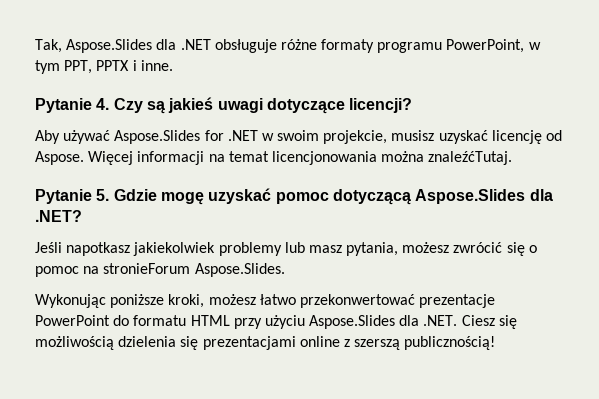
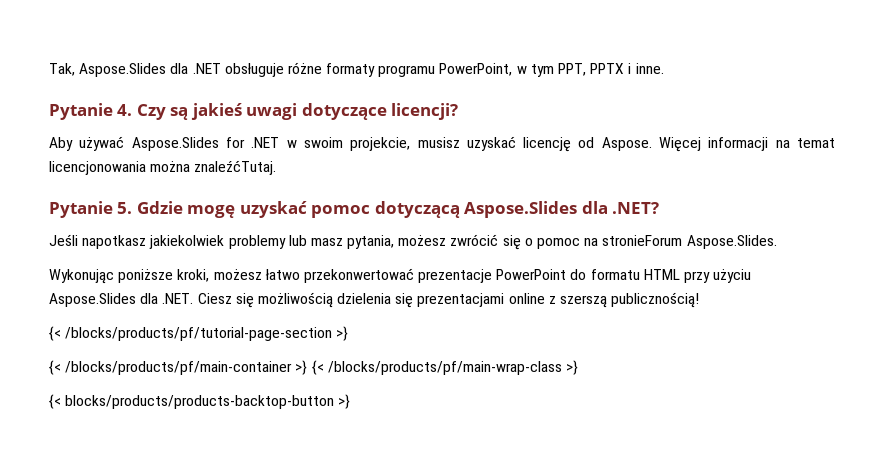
(496, 343) none -> [49,326,349,341] [49,360,578,375] [49,394,351,409] // {< /blocks/products/pf/tutorial-page-section >} // {< /blocks/products/pf/main-container >} {< /blocks/products/pf/main-wrap-class >} // {< blocks/products/products-backtop-button >}

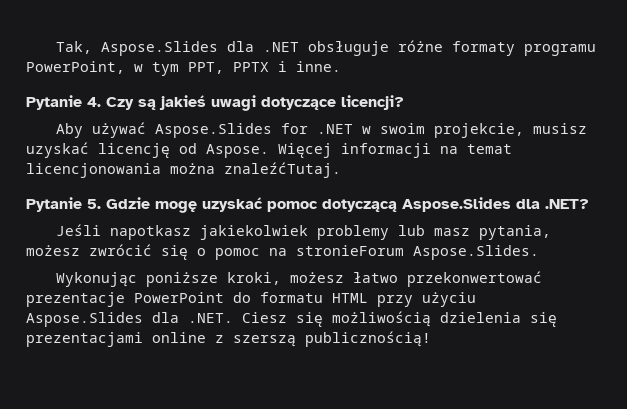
[49,326,349,341] [49,360,578,375] [49,394,351,409] // {< /blocks/products/pf/tutorial-page-section >} // {< /blocks/products/pf/main-container >} {< /blocks/products/pf/main-wrap-class >} // {< blocks/products/products-backtop-button >} -> (431, 339) none

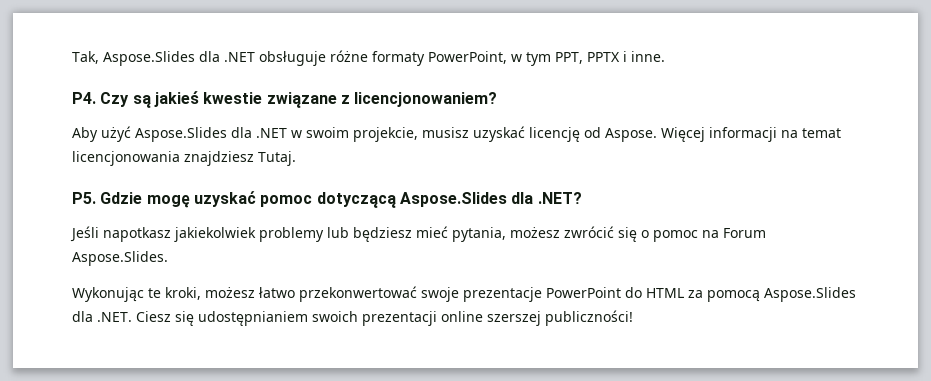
[524,44,597,56] programu -> (425, 58) none
[26,95,101,110] Pytanie 4. -> [72,92,96,104] P4.
[211,95,404,111] [56,122,309,138] uwagi dotyczące licencji? // Aby używać Aspose.Slides for -> [203,92,498,108] [72,126,252,142] kwestie związane z licencjonowaniem? // Aby użyć Aspose.Slides dla
[170,162,341,178] [26,197,101,212] można znaleźćTutaj. // Pytanie 5. -> [184,151,296,166] [72,192,96,204] znajdziesz Tutaj. // P5.
[434,228,471,236] masz -> [353,226,448,242] będziesz mieć
[296,245,404,256] stronieForum -> [723,228,766,238] Forum
[146,272,219,287] poniższe -> [148,288,161,298] te
(543, 279) none -> [421,287,459,302] swoje
[260,292,476,307] formatu HTML przy użyciu -> [646,288,760,302] HTML za pomocą
[332,311,557,327] [26,331,431,347] możliwością dzielenia się prezentacjami online z szerszą publicznością! -> [198,310,633,326] udostępnianiem swoich prezentacji online szerszej publiczności!

